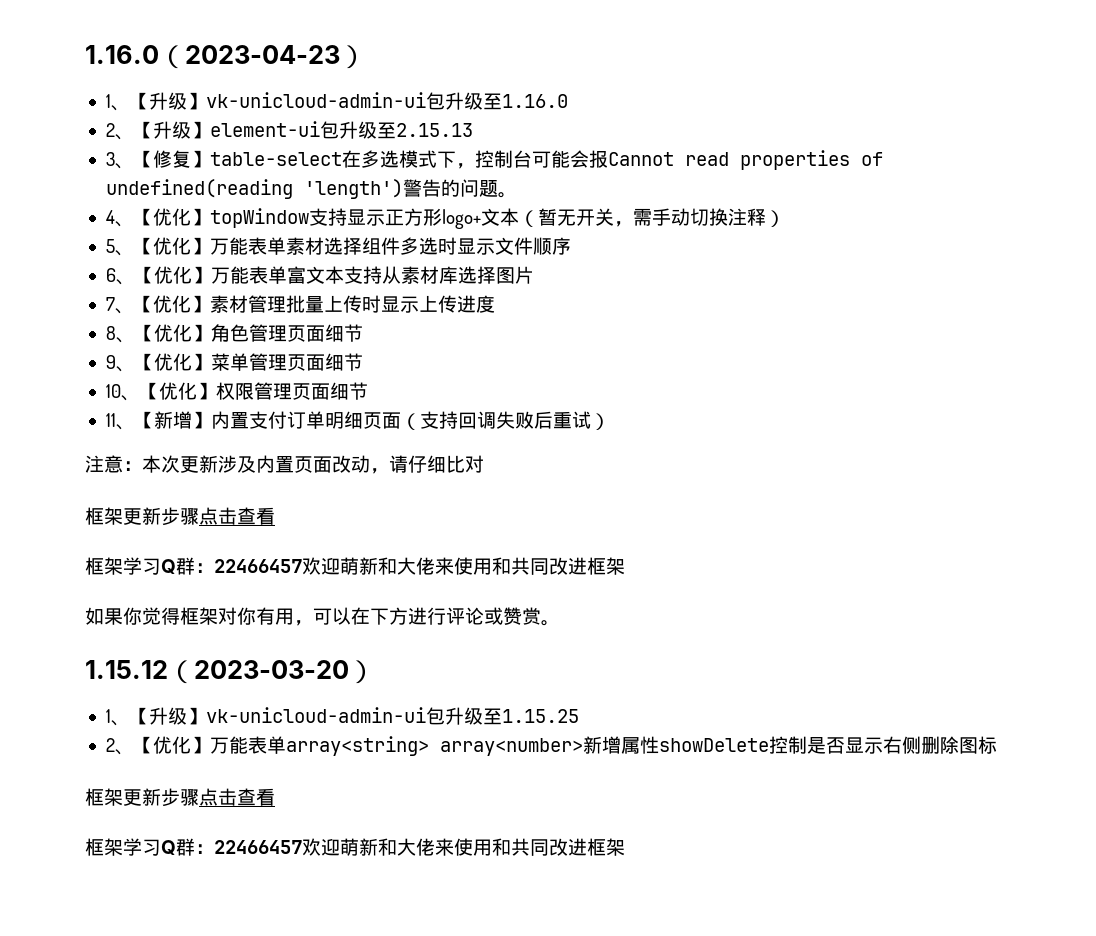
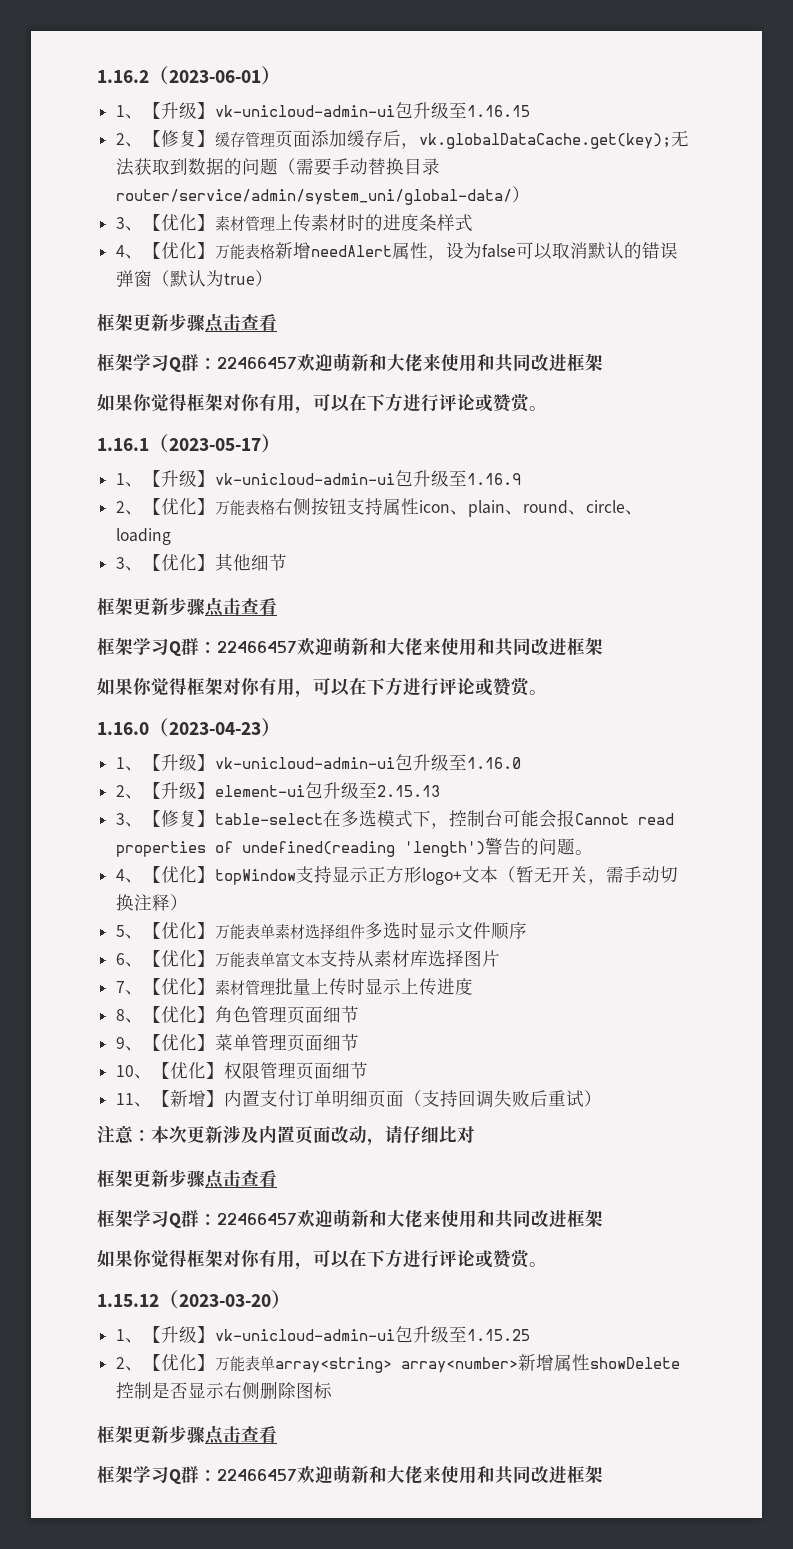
(85, 54) none -> [97,66,281,85] [116,102,531,119] [116,130,690,149] [116,157,441,176] [116,186,531,205] [116,214,474,232] [116,242,679,261] [116,270,274,287] [97,313,277,333] [97,353,603,373] [97,393,547,414] [97,434,281,453] [116,470,522,487] [116,498,644,517] [116,528,172,545] [116,553,288,572] [97,597,277,617] [97,637,603,657] [97,677,547,698] 1.16.2（2023-06-01） // 1、【升级】vk-unicloud-admin-ui包升级至1.16.15 // 2、【修复】缓存管理页面添加缓存后，vk.globalDataCache.get(key);无法获取到数据的问题（需要手动替换目录router/service/admin/system_uni/global-data/） // 3、【优化】素材管理上传素材时的进度条样式 // 4、【优化】万能表格新增needAlert属性，设为false可以取消默认的错误弹窗（默认为true） // 框架更新步骤点击查看 // 框架学习Q群：22466457欢迎萌新和大佬来使用和共同改进框架 // 如果你觉得框架对你有用，可以在下方进行评论或赞赏。 // 1.16.1（2023-05-17） // 1、【升级】vk-unicloud-admin-ui包升级至1.16.9 // 2、【优化】万能表格右侧按钮支持属性icon、plain、round、circle、loading // 3、【优化】其他细节 // 框架更新步骤点击查看 // 框架学习Q群：22466457欢迎萌新和大佬来使用和共同改进框架 // 如果你觉得框架对你有用，可以在下方进行评论或赞赏。 //

